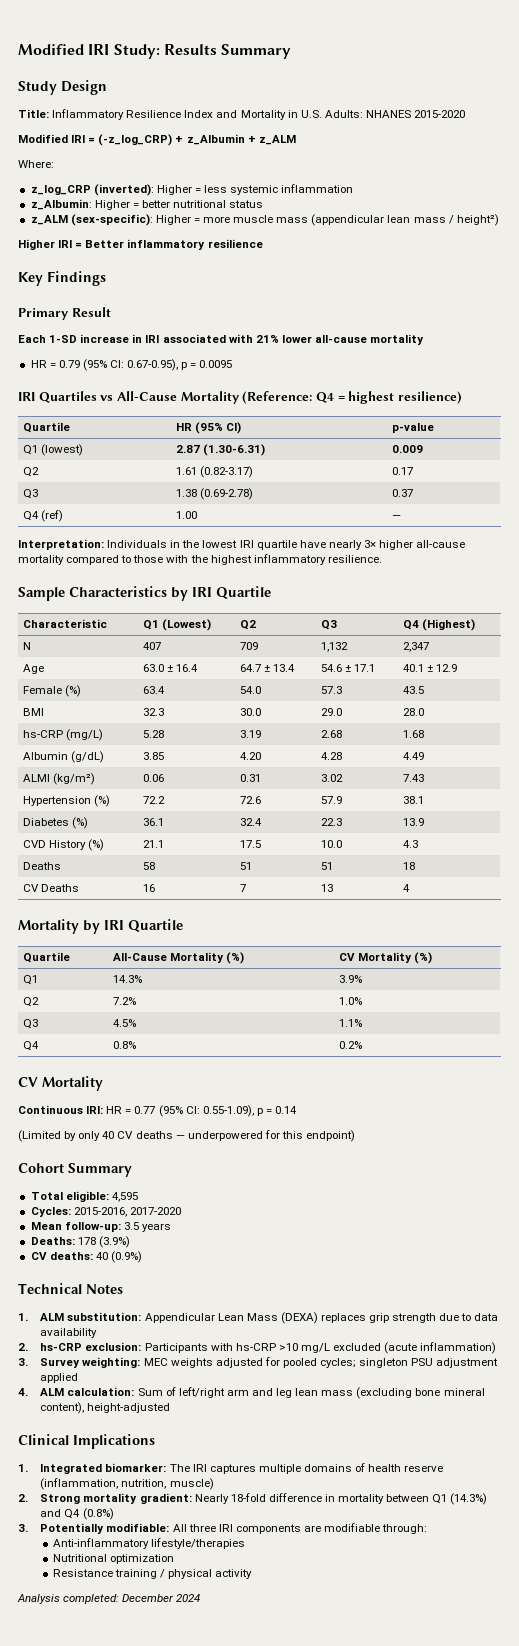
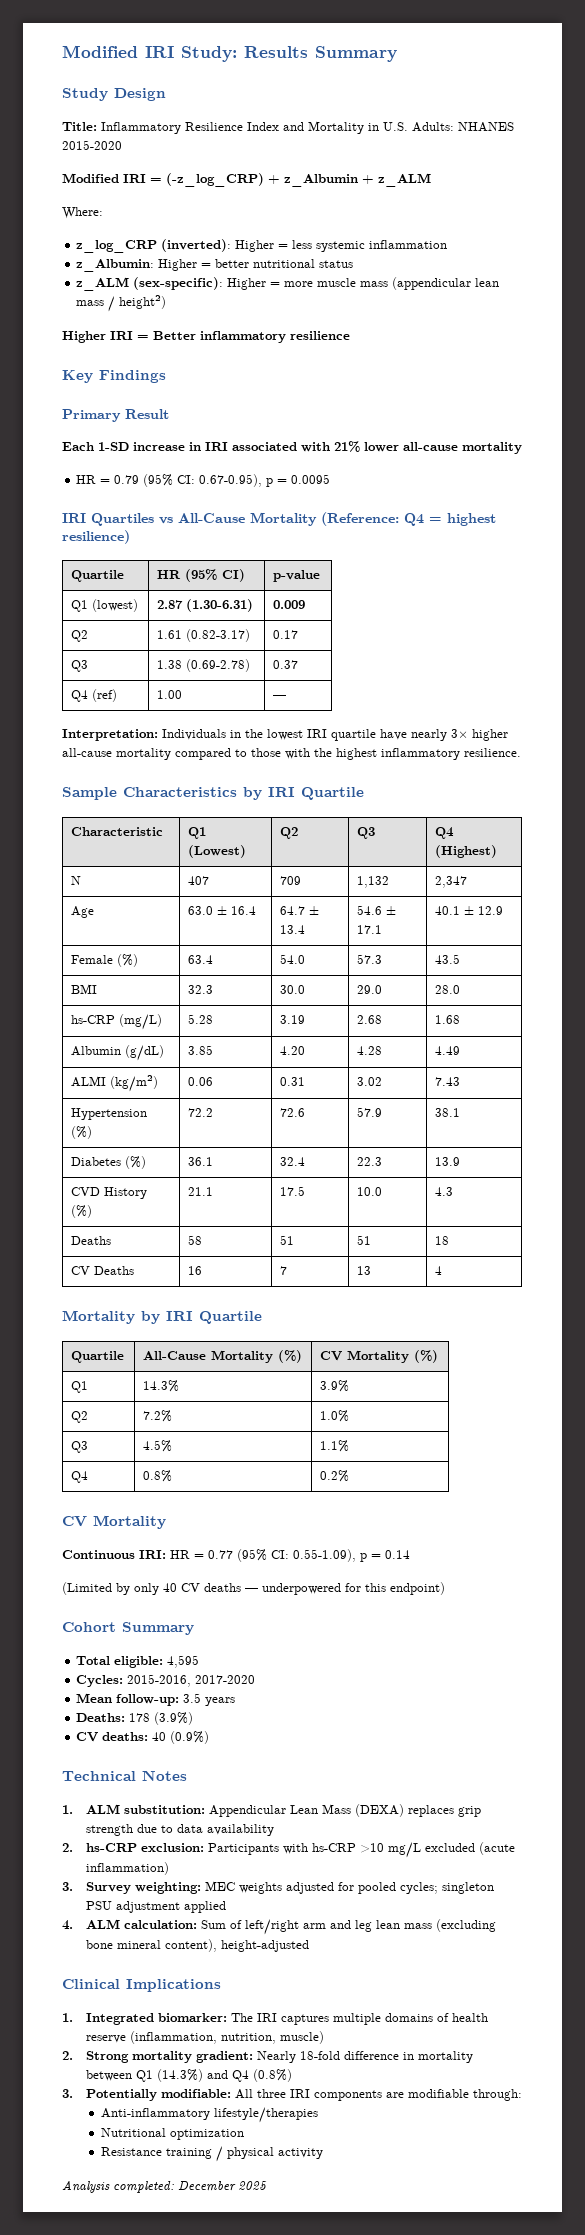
[176,1594,201,1602] 2024 -> [238,2181,267,2190] 2025

